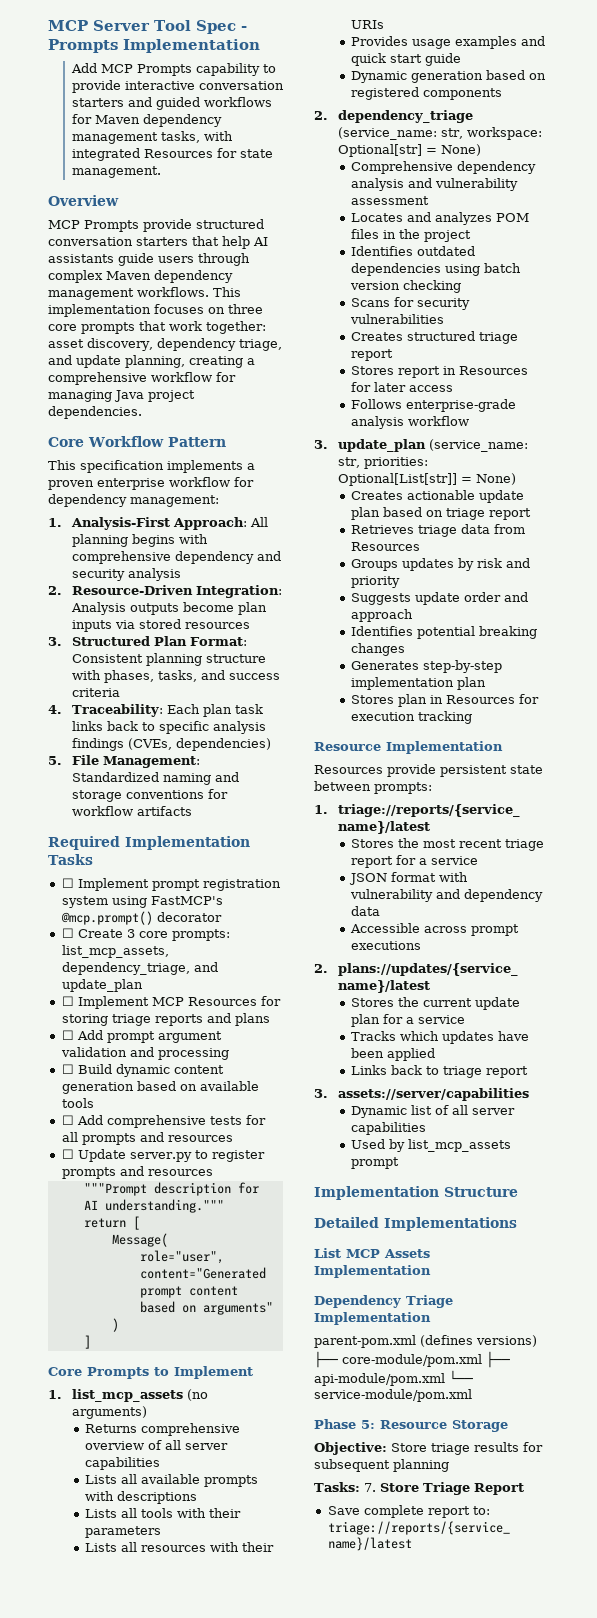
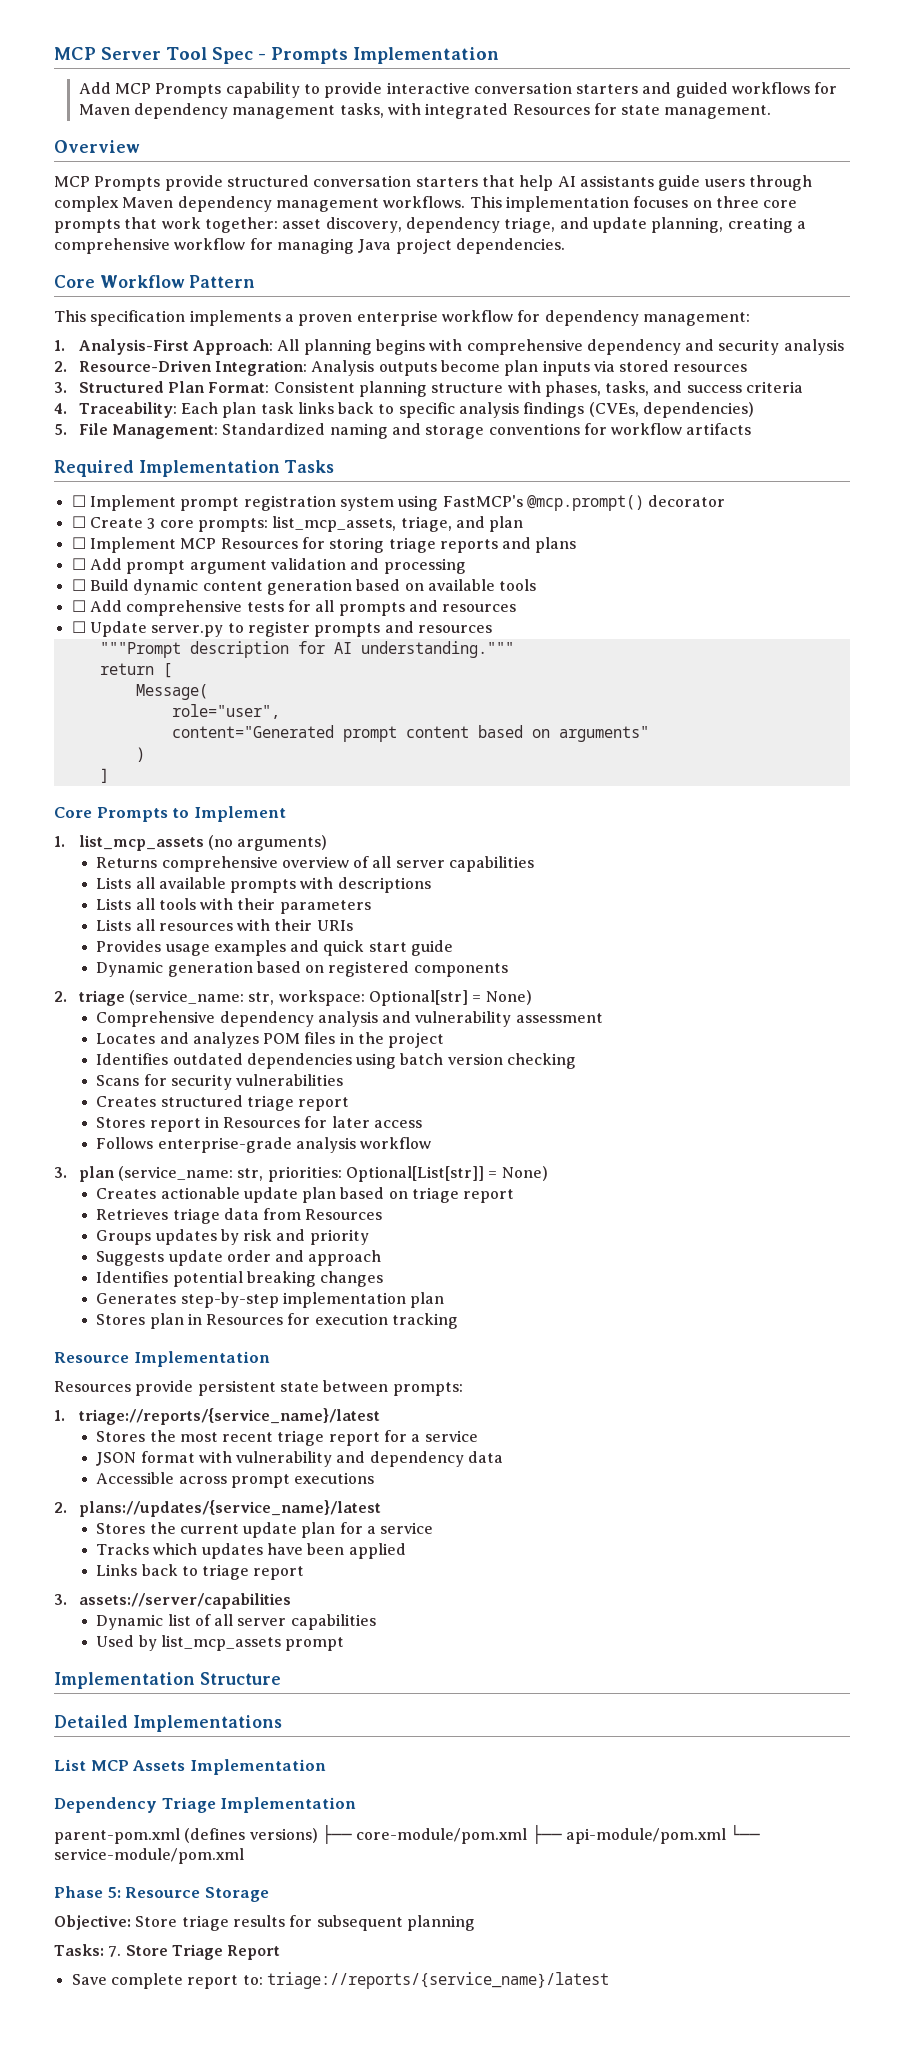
[61,962,218,975] [61,979,143,992] dependency_triage, and update_plan -> [400,516,524,532] triage, and plan
[337,110,473,123] dependency_triage -> [78,990,125,1006] triage
[337,439,426,452] update_plan -> [78,1166,115,1182] plan

